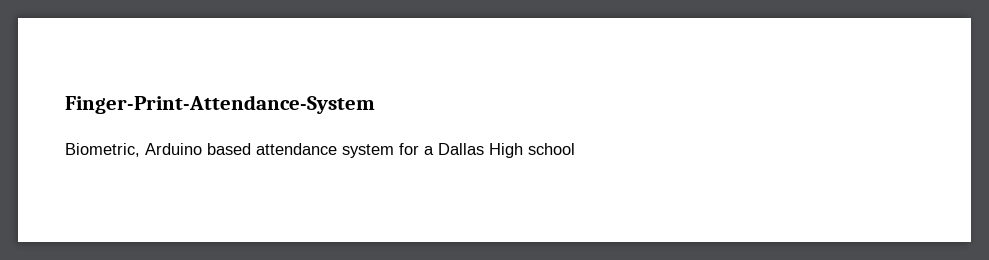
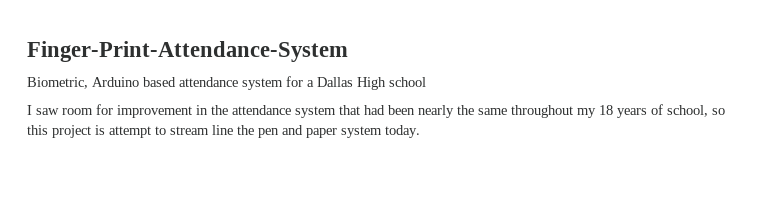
(575, 149) none -> [27,104,725,118] [27,125,420,138] // I saw room for improvement in the attendance system that had been nearly the same throughout my 18 years of school, so this project is attempt to stream line the pen and paper system today.

